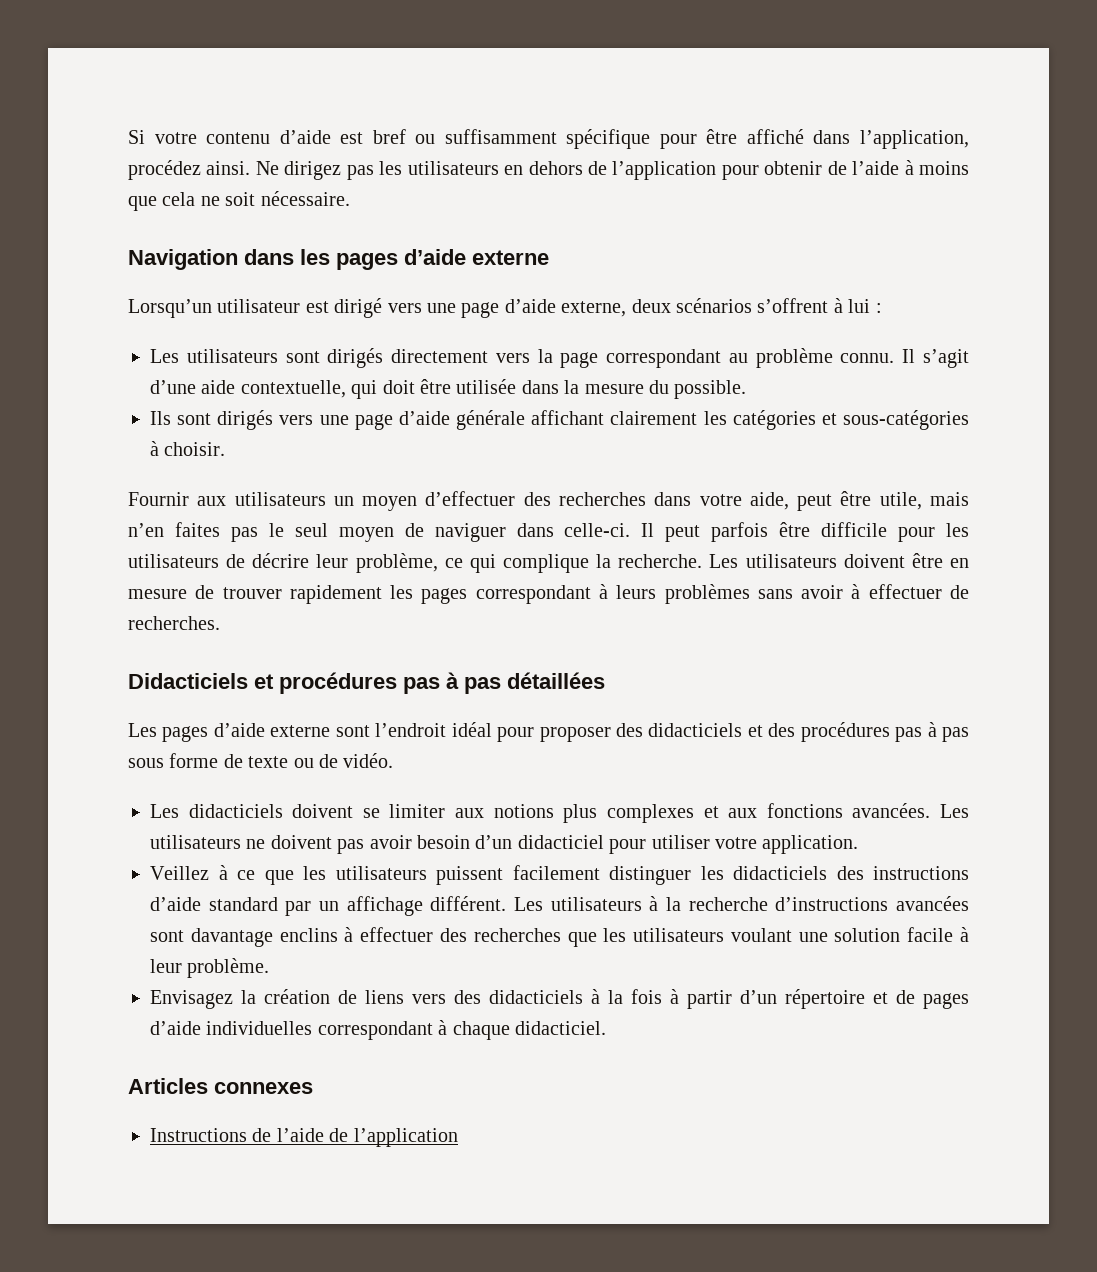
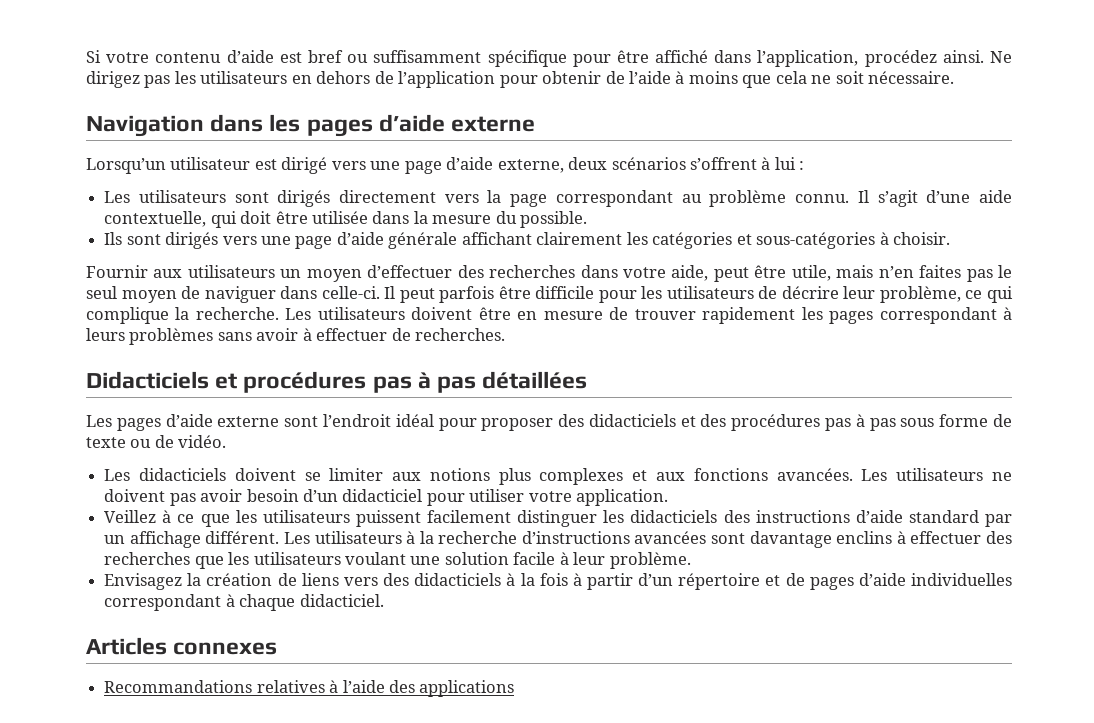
[150,1128,458,1147] Instructions de l’aide de l’application -> [104,680,515,697] Recommandations relatives à l’aide des applications

